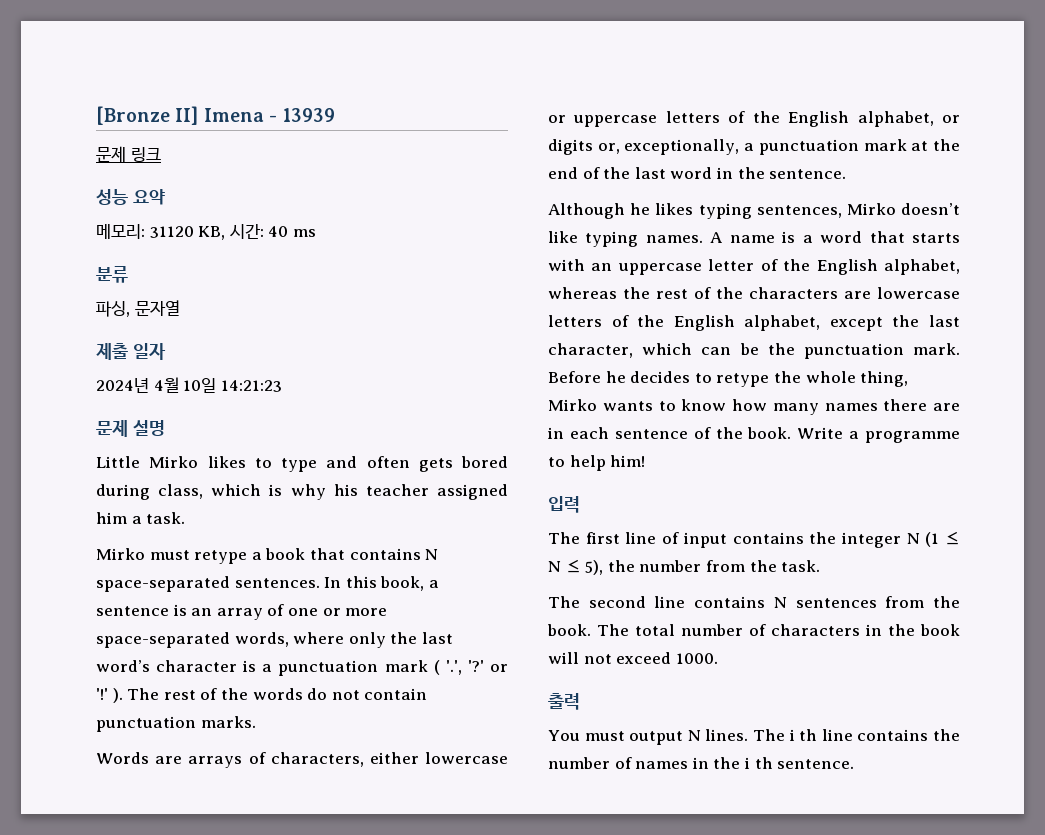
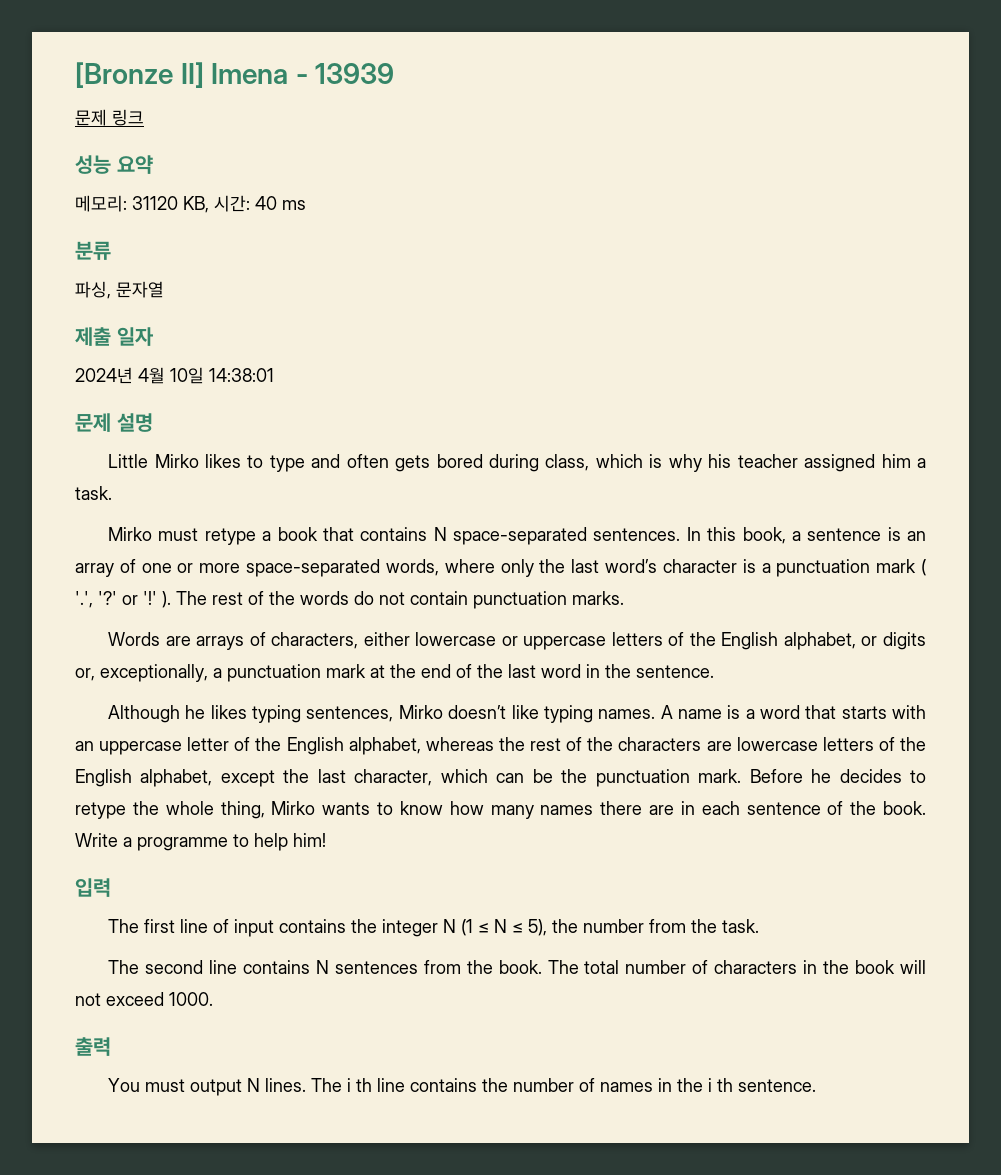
[220,380,282,392] 14:21:23 -> [209,368,274,382] 14:38:01

